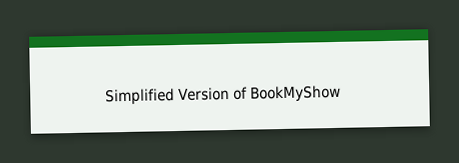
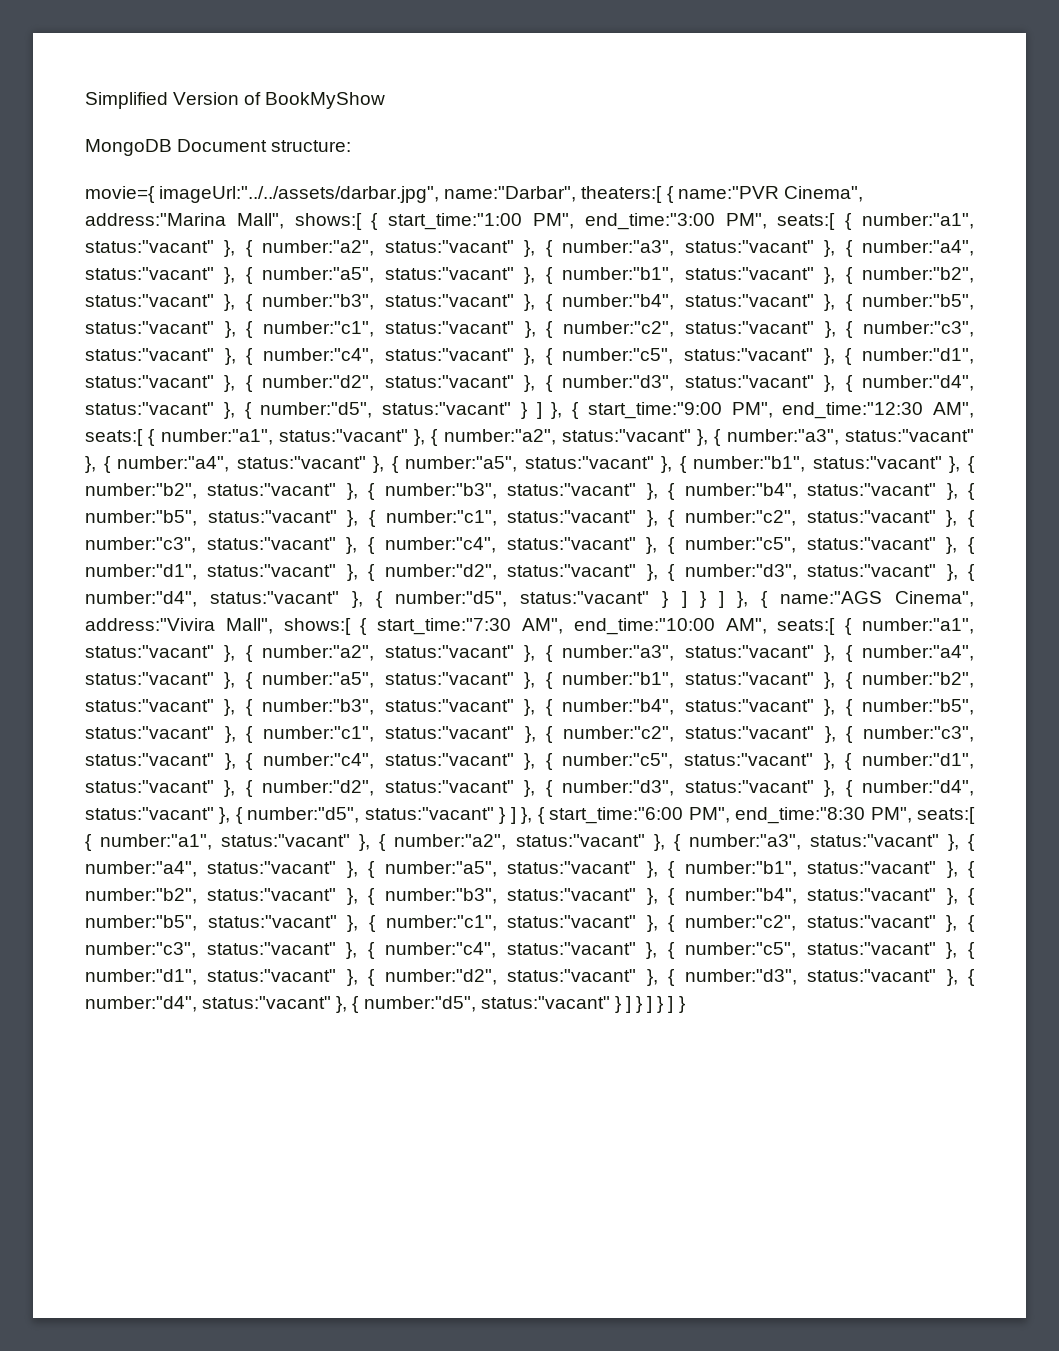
(341, 93) none -> [85,139,352,156] [85,186,863,203] [85,213,974,230] [85,240,975,257] [85,267,975,284] [85,294,975,311] [85,321,975,338] [85,348,974,365] [85,375,975,392] [85,402,974,419] [85,429,974,446] [85,456,976,473] [85,483,976,500] [85,510,975,527] [85,537,976,554] [85,564,976,581] [85,591,975,608] [85,618,974,635] [85,645,975,662] [85,672,975,689] [85,699,975,716] [85,726,975,743] [85,753,974,770] [85,780,975,797] [85,807,975,824] [85,834,976,851] [85,861,976,878] [85,888,976,905] [85,915,975,932] [85,942,976,959] [85,969,976,986] [85,996,685,1013] // MongoDB Document structure: // movie={ imageUrl:"../../assets/darbar.jpg", name:"Darbar", theaters:[ { name:"PVR Cinema", address:"Marina Mall", shows:[ { start_time:"1:00 PM", end_time:"3:00 PM", seats:[ { number:"a1", status:"vacant" }, { number:"a2", status:"vacant" }, { number:"a3", status:"vacant" }, { number:"a4", status:"vacant" }, { number:"a5", status:"vacant" }, { number:"b1", status:"vacant" }, { number:"b2", status:"vacant" }, { number:"b3", status:"vacant" }, { number:"b4", status:"vacant" }, { number:"b5", status:"vacant" }, { number:"c1", status:"vacant" }, { number:"c2", status:"vacant" }, { number:"c3", status:"vacant" }, { number:"c4", status:"vacant" }, { number:"c5", status:"vacant" }, { number:"d1", status:"vacant" }, { number:"d2", status:"vacant" }, { number:"d3", status:"vacant" }, { number:"d4", status:"vacant" }, { number:"d5", status:"vacant" } ] }, { start_time:"9:00 PM", end_time:"12:30 AM", seats:[ { number:"a1", status:"vacant" }, { number:"a2", status:"vacant" }, { number:"a3", status:"vacant" }, { number:"a4", status:"vacant" }, { number:"a5", status:"vacant" }, { number:"b1", status:"vacant" }, { number:"b2", status:"vacant" }, { number:"b3", status:"vacant" }, { number:"b4", status:"vacant" }, { number:"b5", status:"vacant" }, { number:"c1", status:"vacant" }, { number:"c2", status:"vacant" }, { number:"c3", status:"vacant" }, { number:"c4", status:"vacant" }, { number:"c5", status:"vacant" }, { number:"d1", status:"vacant" }, { number:"d2", status:"vacant" }, { number:"d3", status:"vacant" }, { number:"d4", status:"vacant" }, { number:"d5", status:"vacant" } ] } ] }, { name:"AGS Cinema", address:"Vivira Mall", shows:[ { start_time:"7:30 AM", end_time:"10:00 AM", seats:[ { number:"a1", status:"vacant" }, { number:"a2", status:"vacant" }, { number:"a3", status:"vacant" }, { number:"a4", status:"vacant" }, { number:"a5", status:"vacant" }, { number:"b1", status:"vacant" }, { number:"b2", status:"vacant" }, { number:"b3", status:"vacant" }, { number:"b4", status:"vacant" }, { number:"b5", status:"vacant" }, { number:"c1", status:"vacant" }, { number:"c2", status:"vacant" }, { number:"c3", status:"vacant" }, { number:"c4", status:"vacant" }, { number:"c5", status:"vacant" }, { number:"d1", status:"vacant" }, { number:"d2", status:"vacant" }, { number:"d3", status:"vacant" }, { number:"d4", status:"vacant" }, { number:"d5", status:"vacant" } ] }, { start_time:"6:00 PM", end_time:"8:30 PM", seats:[ { number:"a1", status:"vacant" }, { number:"a2", status:"vacant" }, { number:"a3", status:"vacant" }, { number:"a4", status:"vacant" }, { number:"a5", status:"vacant" }, { number:"b1", status:"vacant" }, { number:"b2", status:"vacant" }, { number:"b3", status:"vacant" }, { number:"b4", status:"vacant" }, { number:"b5", status:"vacant" }, { number:"c1", status:"vacant" }, { number:"c2", status:"vacant" }, { number:"c3", status:"vacant" }, { number:"c4", status:"vacant" }, { number:"c5", status:"vacant" }, { number:"d1", status:"vacant" }, { number:"d2", status:"vacant" }, { number:"d3", status:"vacant" }, { number:"d4", status:"vacant" }, { number:"d5", status:"vacant" } ] } ] } ] }

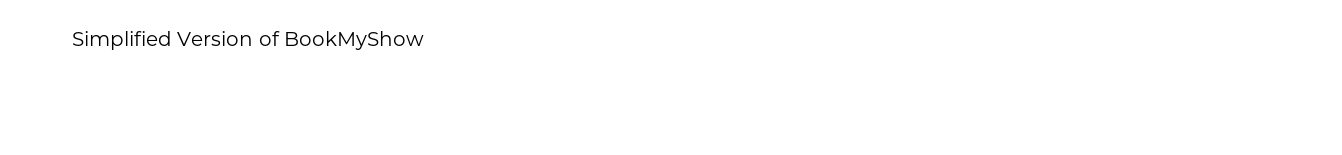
[85,139,352,156] [85,186,863,203] [85,213,974,230] [85,240,975,257] [85,267,975,284] [85,294,975,311] [85,321,975,338] [85,348,974,365] [85,375,975,392] [85,402,974,419] [85,429,974,446] [85,456,976,473] [85,483,976,500] [85,510,975,527] [85,537,976,554] [85,564,976,581] [85,591,975,608] [85,618,974,635] [85,645,975,662] [85,672,975,689] [85,699,975,716] [85,726,975,743] [85,753,974,770] [85,780,975,797] [85,807,975,824] [85,834,976,851] [85,861,976,878] [85,888,976,905] [85,915,975,932] [85,942,976,959] [85,969,976,986] [85,996,685,1013] // MongoDB Document structure: // movie={ imageUrl:"../../assets/darbar.jpg", name:"Darbar", theaters:[ { name:"PVR Cinema", address:"Marina Mall", shows:[ { start_time:"1:00 PM", end_time:"3:00 PM", seats:[ { number:"a1", status:"vacant" }, { number:"a2", status:"vacant" }, { number:"a3", status:"vacant" }, { number:"a4", status:"vacant" }, { number:"a5", status:"vacant" }, { number:"b1", status:"vacant" }, { number:"b2", status:"vacant" }, { number:"b3", status:"vacant" }, { number:"b4", status:"vacant" }, { number:"b5", status:"vacant" }, { number:"c1", status:"vacant" }, { number:"c2", status:"vacant" }, { number:"c3", status:"vacant" }, { number:"c4", status:"vacant" }, { number:"c5", status:"vacant" }, { number:"d1", status:"vacant" }, { number:"d2", status:"vacant" }, { number:"d3", status:"vacant" }, { number:"d4", status:"vacant" }, { number:"d5", status:"vacant" } ] }, { start_time:"9:00 PM", end_time:"12:30 AM", seats:[ { number:"a1", status:"vacant" }, { number:"a2", status:"vacant" }, { number:"a3", status:"vacant" }, { number:"a4", status:"vacant" }, { number:"a5", status:"vacant" }, { number:"b1", status:"vacant" }, { number:"b2", status:"vacant" }, { number:"b3", status:"vacant" }, { number:"b4", status:"vacant" }, { number:"b5", status:"vacant" }, { number:"c1", status:"vacant" }, { number:"c2", status:"vacant" }, { number:"c3", status:"vacant" }, { number:"c4", status:"vacant" }, { number:"c5", status:"vacant" }, { number:"d1", status:"vacant" }, { number:"d2", status:"vacant" }, { number:"d3", status:"vacant" }, { number:"d4", status:"vacant" }, { number:"d5", status:"vacant" } ] } ] }, { name:"AGS Cinema", address:"Vivira Mall", shows:[ { start_time:"7:30 AM", end_time:"10:00 AM", seats:[ { number:"a1", status:"vacant" }, { number:"a2", status:"vacant" }, { number:"a3", status:"vacant" }, { number:"a4", status:"vacant" }, { number:"a5", status:"vacant" }, { number:"b1", status:"vacant" }, { number:"b2", status:"vacant" }, { number:"b3", status:"vacant" }, { number:"b4", status:"vacant" }, { number:"b5", status:"vacant" }, { number:"c1", status:"vacant" }, { number:"c2", status:"vacant" }, { number:"c3", status:"vacant" }, { number:"c4", status:"vacant" }, { number:"c5", status:"vacant" }, { number:"d1", status:"vacant" }, { number:"d2", status:"vacant" }, { number:"d3", status:"vacant" }, { number:"d4", status:"vacant" }, { number:"d5", status:"vacant" } ] }, { start_time:"6:00 PM", end_time:"8:30 PM", seats:[ { number:"a1", status:"vacant" }, { number:"a2", status:"vacant" }, { number:"a3", status:"vacant" }, { number:"a4", status:"vacant" }, { number:"a5", status:"vacant" }, { number:"b1", status:"vacant" }, { number:"b2", status:"vacant" }, { number:"b3", status:"vacant" }, { number:"b4", status:"vacant" }, { number:"b5", status:"vacant" }, { number:"c1", status:"vacant" }, { number:"c2", status:"vacant" }, { number:"c3", status:"vacant" }, { number:"c4", status:"vacant" }, { number:"c5", status:"vacant" }, { number:"d1", status:"vacant" }, { number:"d2", status:"vacant" }, { number:"d3", status:"vacant" }, { number:"d4", status:"vacant" }, { number:"d5", status:"vacant" } ] } ] } ] } -> (425, 40) none

